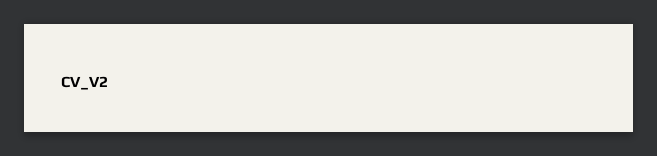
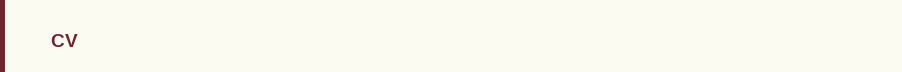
[61,76,108,90] CV_V2 -> [51,34,78,47] CV

